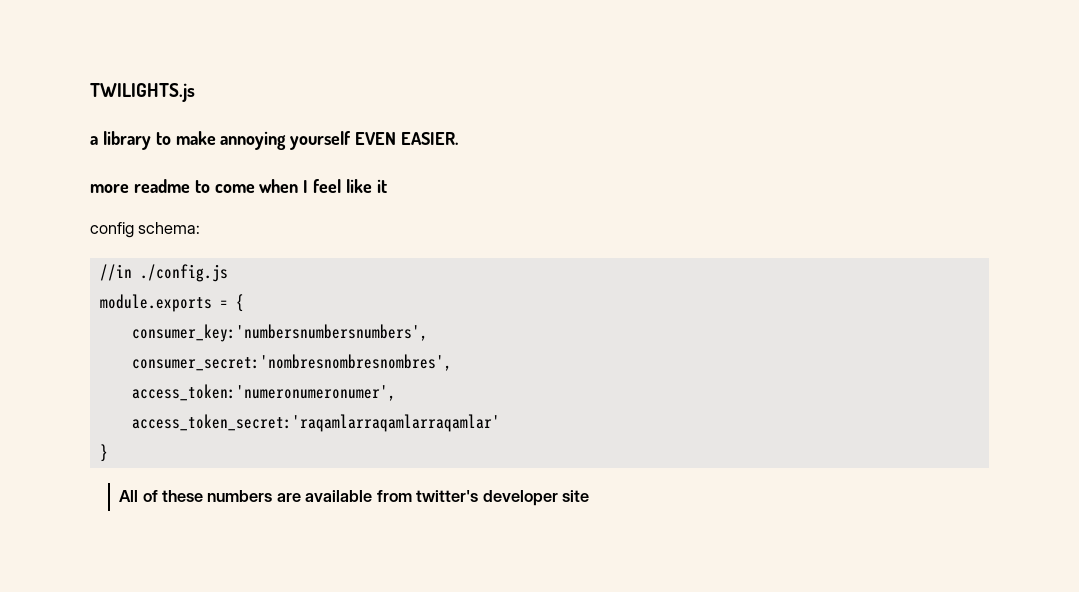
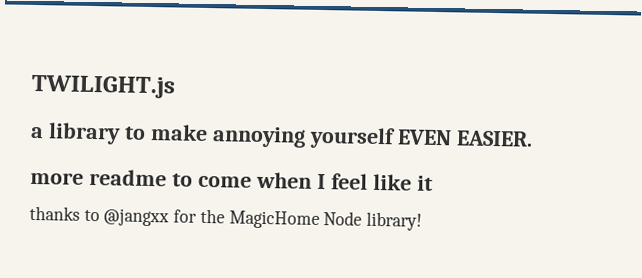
[90,83,195,102] TWILIGHTS.js -> [31,74,176,99] TWILIGHT.js
[90,222,201,238] [99,264,228,282] [99,294,244,312] [131,324,428,342] [131,354,452,371] [131,384,396,401] [131,414,500,432] [99,444,108,462] [119,490,590,506] config schema: // //in ./config.js // module.exports = { // consumer_key:'numbersnumbersnumbers', // consumer_secret:'nombresnombresnombres', // access_token:'numeronumeronumer', // access_token_secret:'raqamlarraqamlarraqamlar' // } // All of these numbers are available from twitter's developer site -> [29,205,423,231] thanks to @jangxx for the MagicHome Node library!

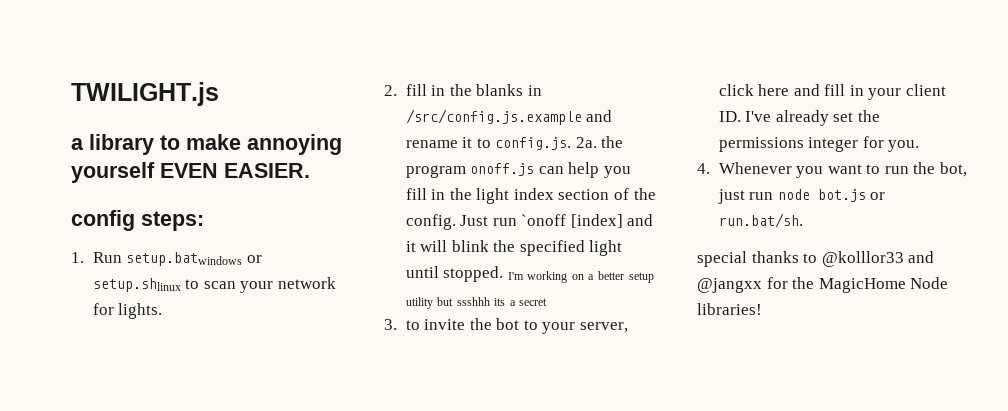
[30,168,433,191] [29,205,100,222] more readme to come when I feel like it // thanks to -> [71,210,204,231] [71,252,262,266] [92,277,336,293] [92,303,163,319] [384,84,542,96] [405,109,613,125] [405,136,624,150] [405,162,631,178] [405,188,656,204] [405,214,654,230] [405,240,623,256] [405,266,654,283] [405,297,548,309] [384,318,629,334] [718,84,947,100] [718,110,880,126] [718,136,920,152] [697,162,968,178] [717,189,886,204] [718,213,803,228] [697,251,935,267] config steps: // 1. Run setup.batwindows or setup.shlinux to scan your network for lights. // 2. fill in the blanks in /src/config.js.example and rename it to config.js. 2a. the program onoff.js can help you fill in the light index section of the config. Just run `onoff [index] and it will blink the specified light until stopped. I'm working on a better setup utility but ssshhh its a secret // 3. to invite the bot to your server, click here and fill in your client ID. I've already set the permissions integer for you. // 4. Whenever you want to run the bot, just run node bot.js or run.bat/sh. // special thanks to @kolllor33 and
[366,211,423,231] library! -> [697,303,762,315] libraries!

